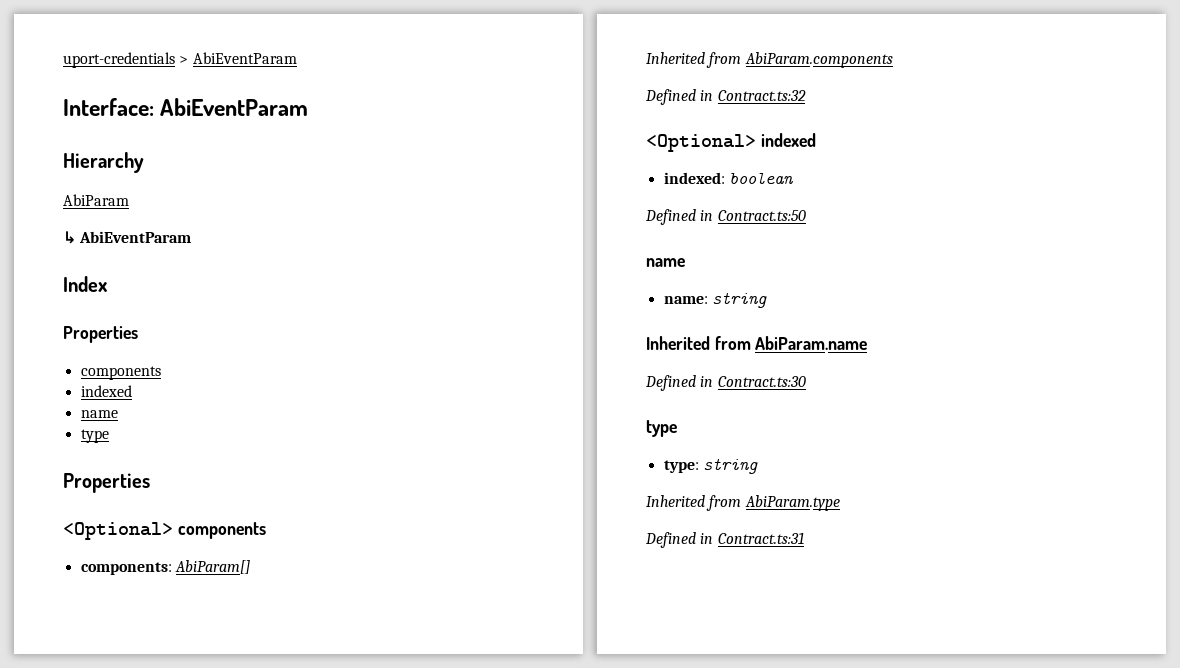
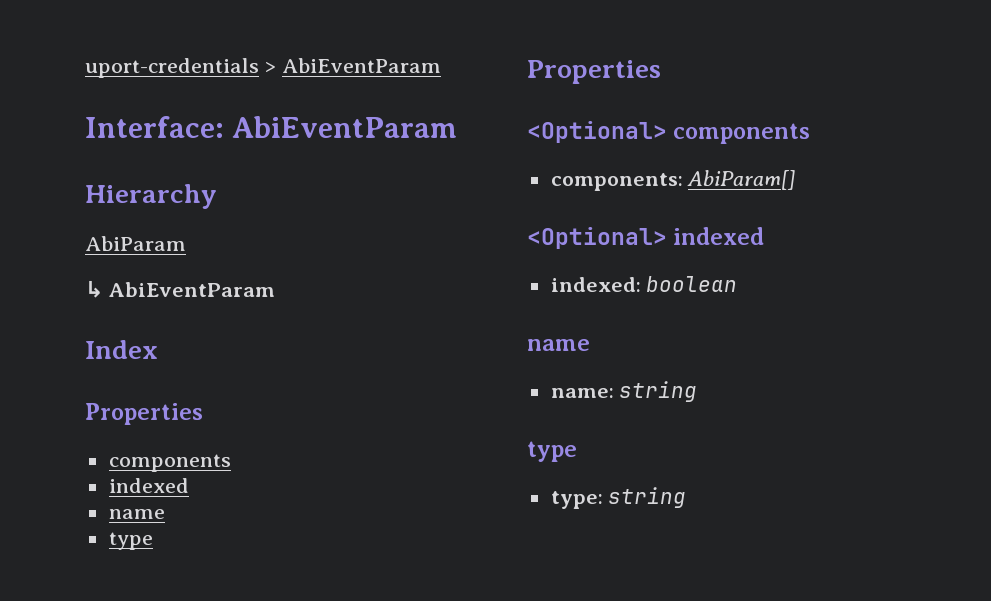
[646,52,893,68] [645,89,806,105] // Inherited from AbiParam.components // Defined in Contract.ts:32 -> (796, 180) none
[645,209,806,225] // Defined in Contract.ts:50 -> (738, 284) none
[646,336,868,350] [645,375,806,391] [646,420,677,437] [663,458,758,474] [646,495,840,511] [645,532,804,548] Inherited from AbiParam.name // Defined in Contract.ts:30 // type // type: string // Inherited from AbiParam.type // Defined in Contract.ts:31 -> [527,441,577,462] [550,487,687,509] type // type: string

